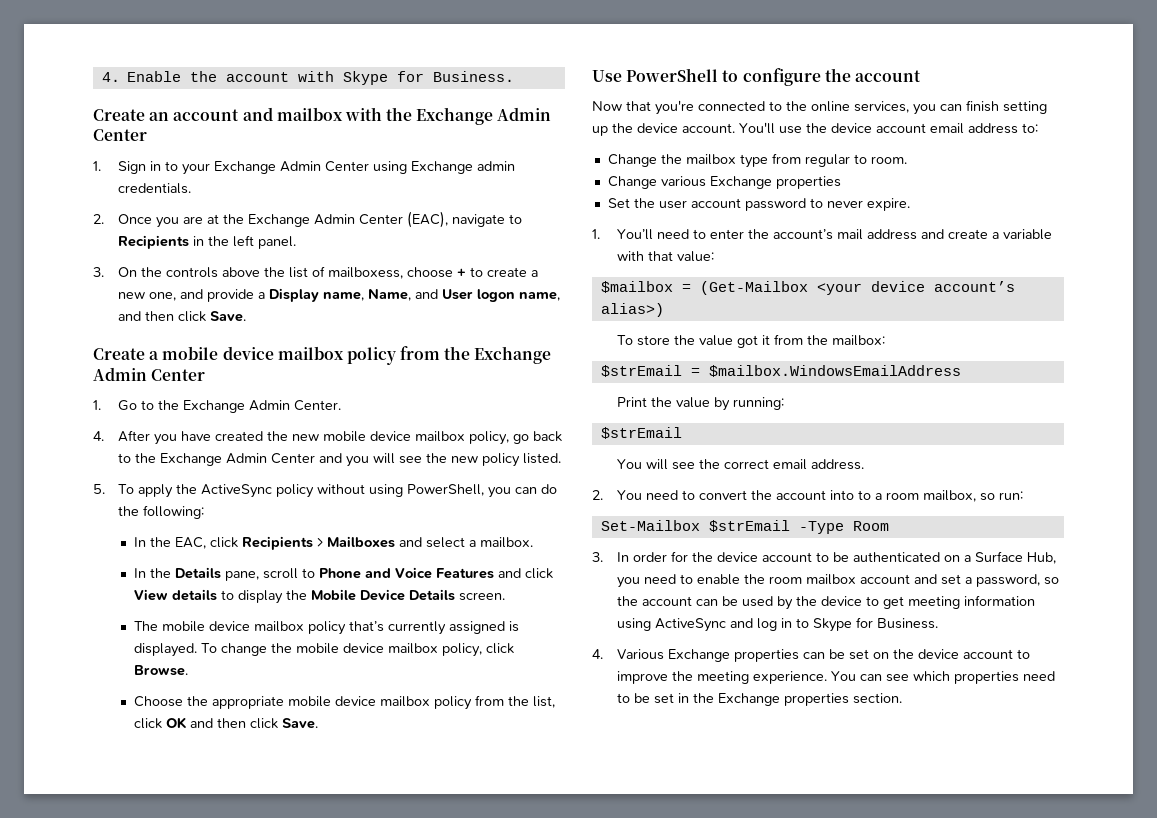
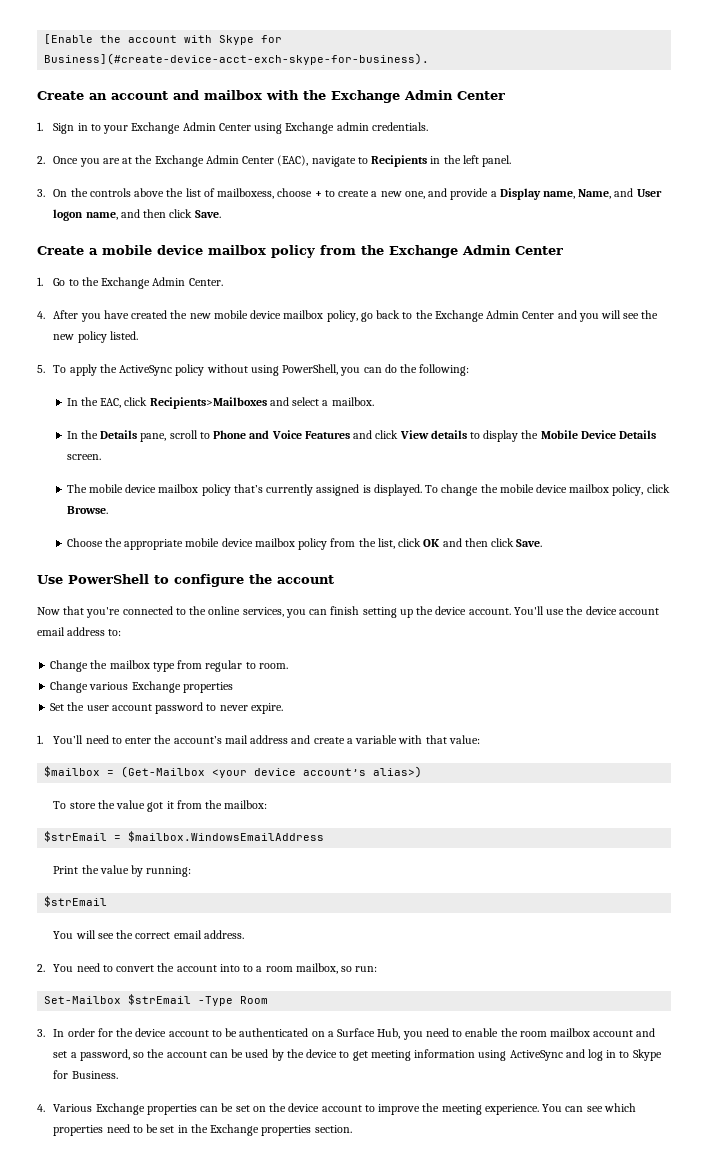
[101,71,182,82] 4. Enable -> [44,34,94,44] [Enable
[433,71,515,82] Business. -> [44,53,430,65] Business](#create-device-acct-exch-skype-for-business).
[242,536,396,550] Recipients > Mailboxes -> [149,397,267,409] Recipients>Mailboxes

